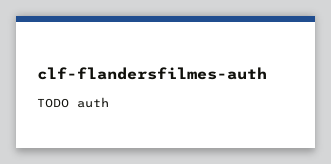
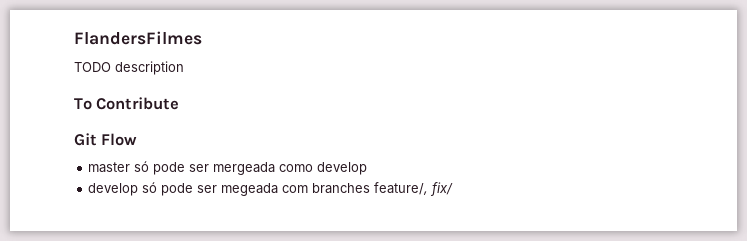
[37,67,267,80] clf-flandersfilmes-auth -> [74,31,202,45] FlandersFilmes
[77,97,109,108] auth -> [115,61,184,75] [74,97,180,110] [74,133,138,146] [88,161,368,175] [88,182,454,196] description // To Contribute // Git Flow // master só pode ser mergeada como develop // develop só pode ser megeada com branches feature/, fix/

